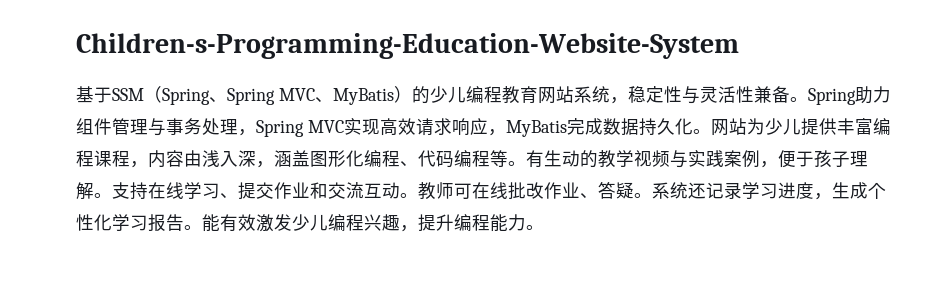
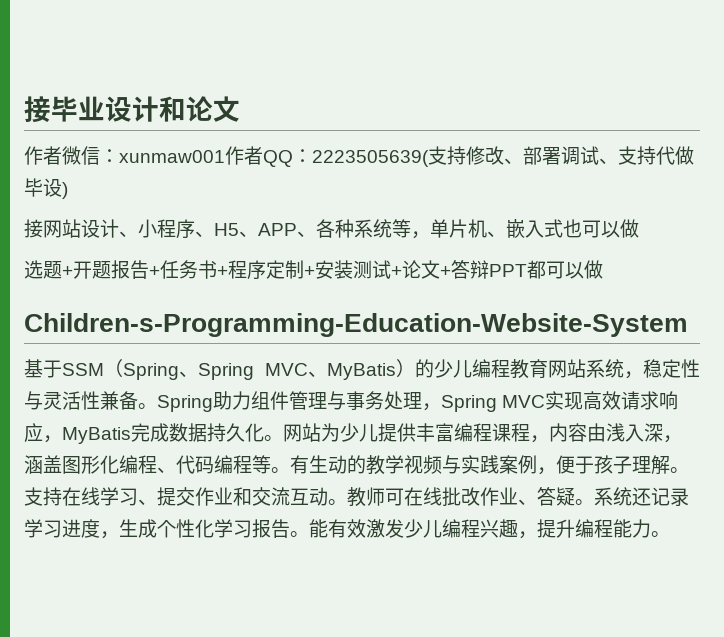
(76, 46) none -> [24,96,240,123] [24,146,694,167] [24,178,68,199] [24,219,639,239] [24,260,603,280] 接毕业设计和论文 // 作者微信：xunmaw001作者QQ：2223505639(支持修改、部署调试、支持代做毕设) // 接网站设计、小程序、H5、APP、各种系统等，单片机、嵌入式也可以做 // 选题+开题报告+任务书+程序定制+安装测试+论文+答辩PPT都可以做 //

